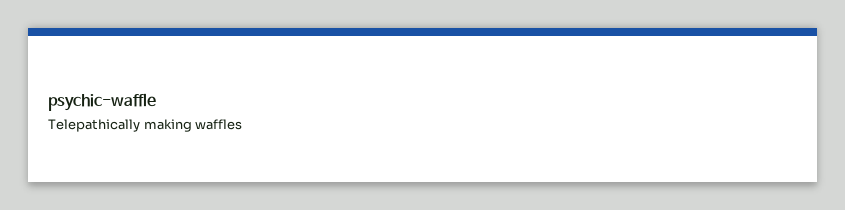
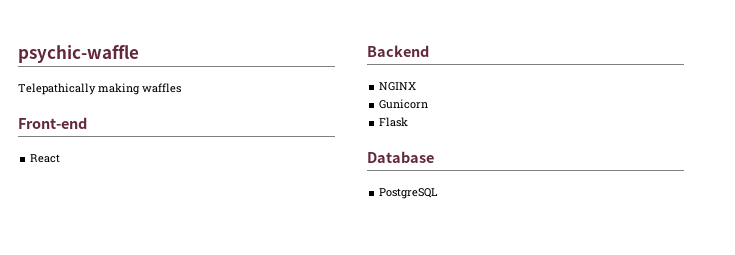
(243, 124) none -> [18,117,87,129] [30,154,61,163] [367,45,429,57] [379,82,417,91] [379,99,429,109] [379,117,409,127] [367,151,434,163] [379,188,439,199] // Front-end // React // Backend // NGINX // Gunicorn // Flask // Database // PostgreSQL

